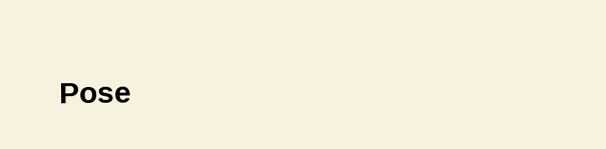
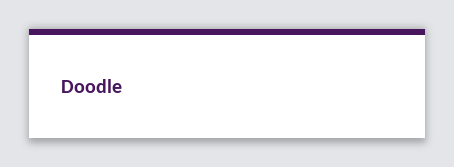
[59,82,132,104] Pose -> [61,79,122,93] Doodle

